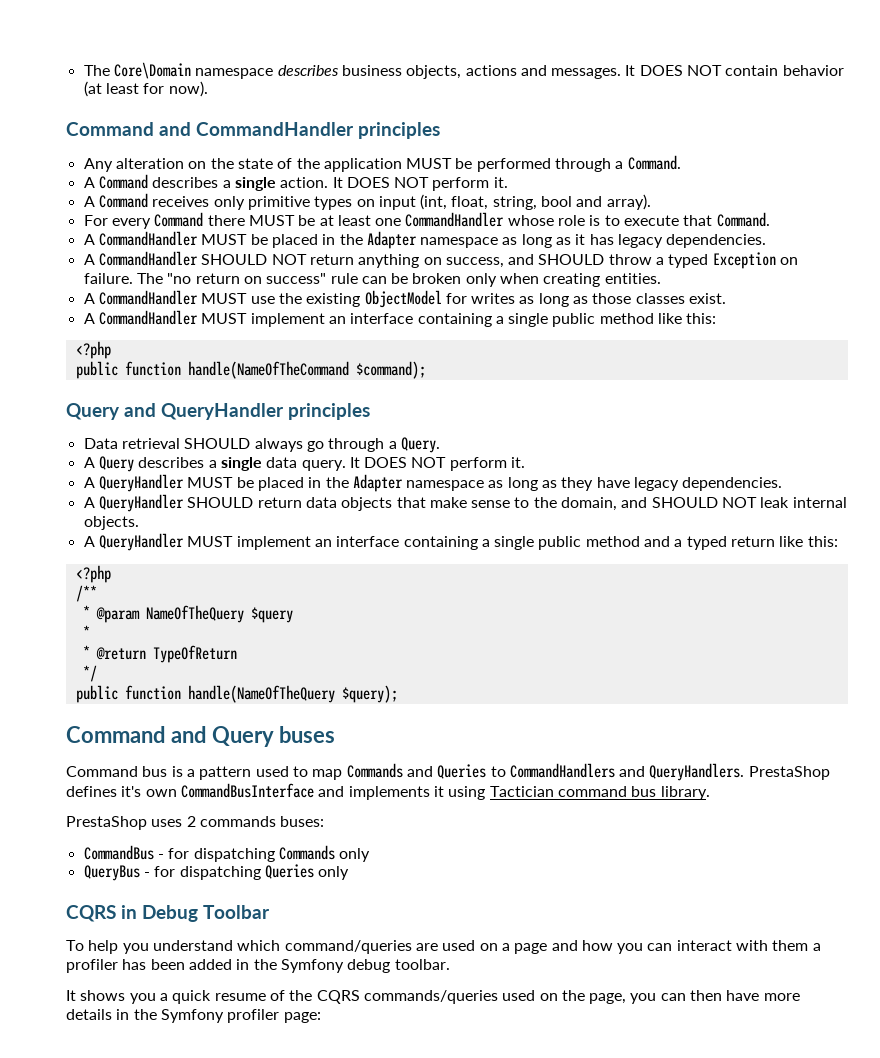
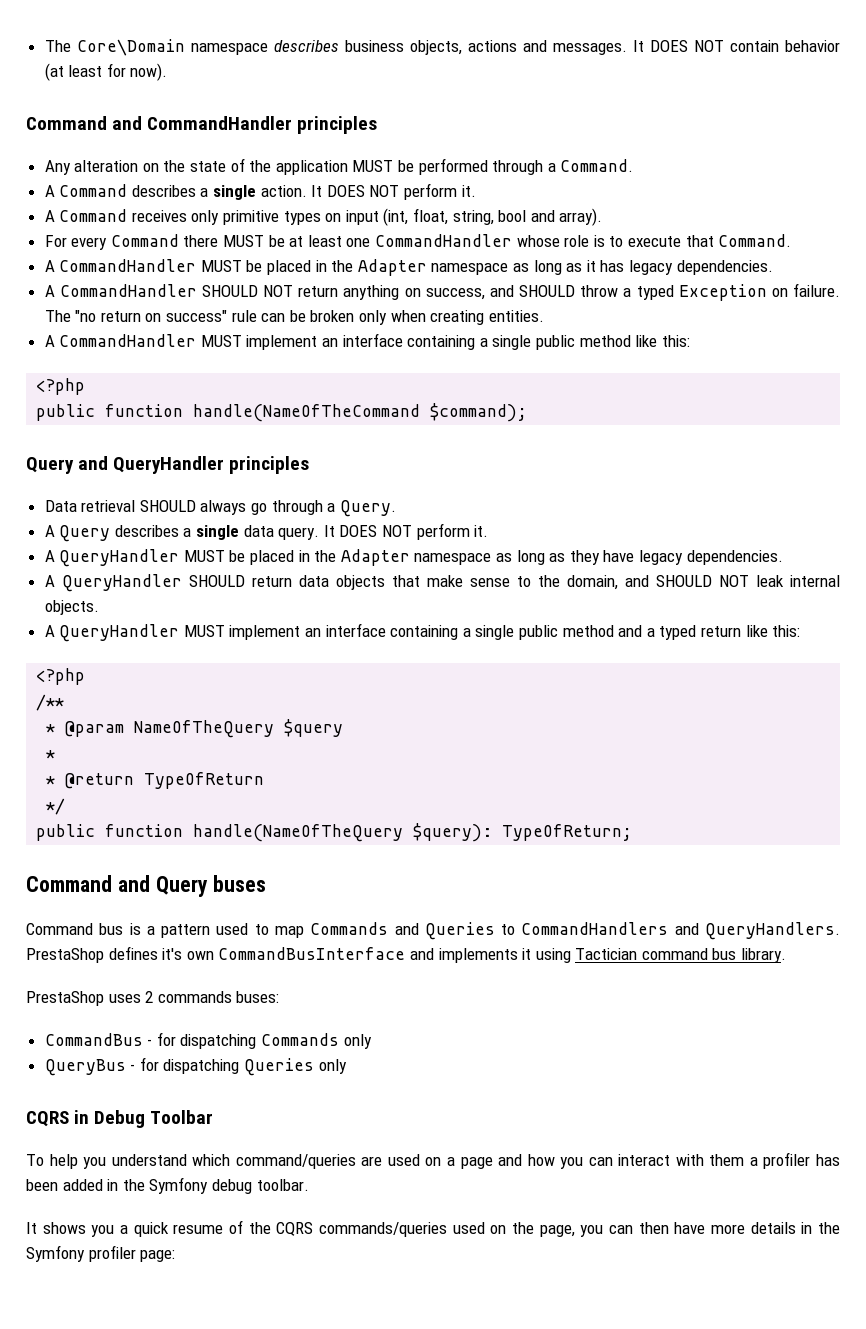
[83,290,727,308] // A CommandHandler MUST use the existing ObjectModel for writes as long as those classes exist. -> (544, 316) none
[341,685,398,703] $query); -> [413,823,633,842] $query): TypeOfReturn;

